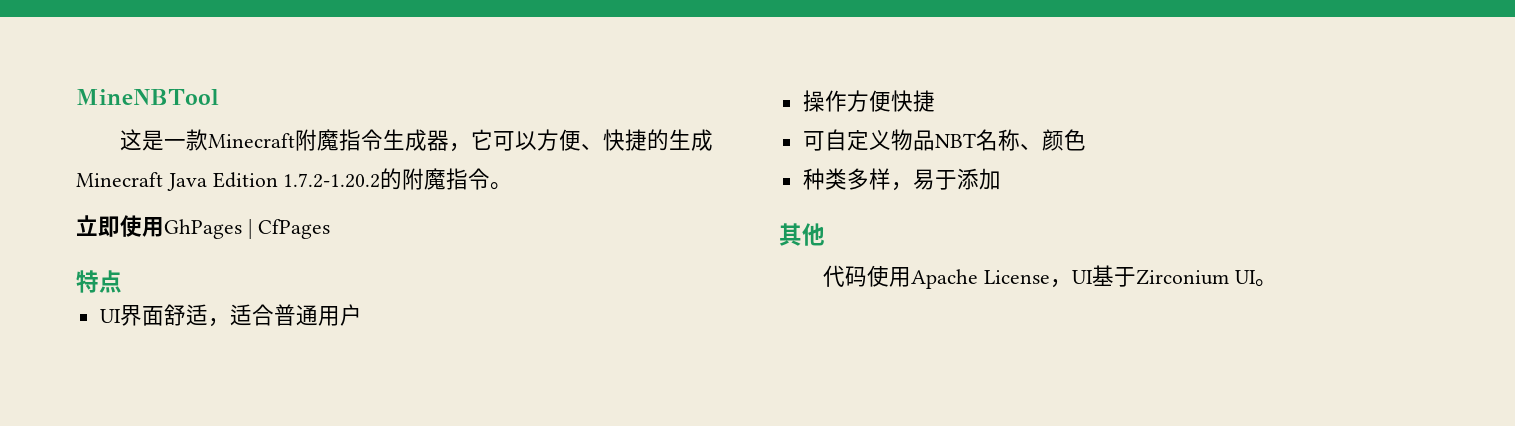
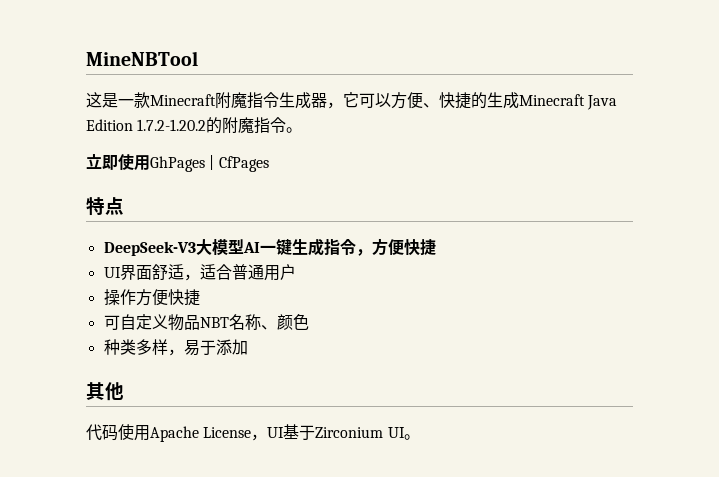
(122, 281) none -> [103,238,436,256] // DeepSeek-V3大模型AI一键生成指令，方便快捷

